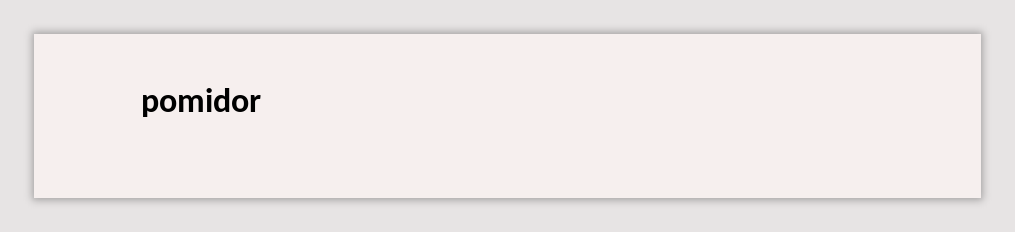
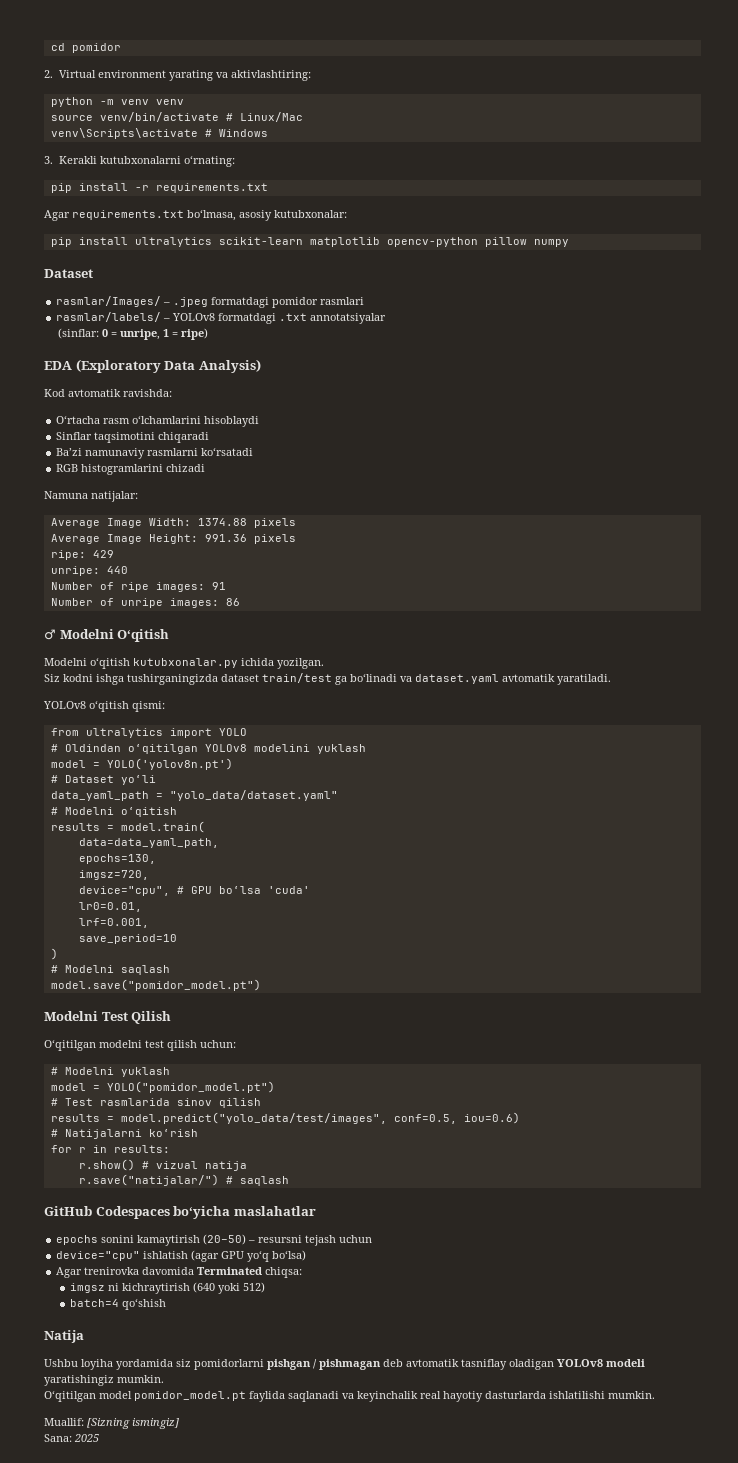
[141,88,261,117] pomidor -> [50,43,121,53] [44,70,311,81] [50,97,184,107] [50,112,303,122] [50,128,268,139] [44,155,235,167] [50,183,268,193] [44,209,347,221] [50,237,569,247] [44,269,93,278] [56,296,365,308] [56,312,387,324] [58,328,209,340] [44,359,261,373] [44,389,172,397] [56,415,260,427] [56,432,210,443] [56,447,254,459] [56,464,206,475] [44,491,138,502] [50,518,296,528] [50,534,296,544] [50,550,114,560] [50,566,128,576] [50,582,226,592] [50,598,240,608] [44,629,170,642] [44,657,324,669] [44,673,611,685] [43,700,165,712] [50,728,247,738] [50,744,366,754] [50,758,233,770] [50,775,156,785] [50,790,338,801] [50,807,177,817] [50,821,205,833] [78,838,219,848] [78,854,156,864] [78,870,149,880] [78,886,310,896] [78,902,142,912] [78,918,149,928] [78,934,177,944] [50,948,58,960] [50,965,170,975] [50,979,261,991] [44,1011,172,1024] [44,1039,236,1051] [50,1067,170,1077] [50,1081,275,1093] [50,1098,261,1108] [50,1112,520,1124] [50,1129,198,1139] [50,1145,170,1153] [78,1159,247,1171] [78,1174,289,1186] [44,1206,316,1219] [56,1234,373,1246] [56,1250,307,1262] [56,1267,303,1278] [70,1282,266,1294] [70,1298,167,1310] [44,1330,84,1343] [44,1359,645,1370] [44,1375,164,1386] [44,1390,655,1402] [44,1418,179,1429] [44,1434,99,1442] cd pomidor // 2. Virtual environment yarating va aktivlashtiring: // python -m venv venv // source venv/bin/activate # Linux/Mac // venv\Scripts\activate # Windows // 3. Kerakli kutubxonalarni o‘rnating: // pip install -r requirements.txt // Agar requirements.txt bo‘lmasa, asosiy kutubxonalar: // pip install ultralytics scikit-learn matplotlib opencv-python pillow numpy // Dataset // rasmlar/Images/ – .jpeg formatdagi pomidor rasmlari // rasmlar/labels/ – YOLOv8 formatdagi .txt annotatsiyalar // (sinflar: 0 = unripe, 1 = ripe) // EDA (Exploratory Data Analysis) // Kod avtomatik ravishda: // O‘rtacha rasm o‘lchamlarini hisoblaydi // Sinflar taqsimotini chiqaradi // Ba’zi namunaviy rasmlarni ko‘rsatadi // RGB histogramlarini chizadi // Namuna natijalar: // Average Image Width: 1374.88 pixels // Average Image Height: 991.36 pixels // ripe: 429 // unripe: 440 // Number of ripe images: 91 // Number of unripe images: 86 // ♂ Modelni O‘qitish // Modelni o‘qitish kutubxonalar.py ichida yozilgan. // Siz kodni ishga tushirganingizda dataset train/test ga bo‘linadi va dataset.yaml avtomatik yaratiladi. // YOLOv8 o‘qitish qismi: // from ultralytics import YOLO // # Oldindan o‘qitilgan YOLOv8 modelini yuklash // model = YOLO('yolov8n.pt') // # Dataset yo‘li // data_yaml_path = "yolo_data/dataset.yaml" // # Modelni o‘qitish // results = model.train( // data=data_yaml_path, // epochs=130, // imgsz=720, // device="cpu", # GPU bo‘lsa 'cuda' // lr0=0.01, // lrf=0.001, // save_period=10 // ) // # Modelni saqlash // model.save("pomidor_model.pt") // Modelni Test Qilish // O‘qitilgan modelni test qilish uchun: // # Modelni yuklash // model = YOLO("pomidor_model.pt") // # Test rasmlarida sinov qilish // results = model.predict("yolo_data/test/images", conf=0.5, iou=0.6) // # Natijalarni ko‘rish // for r in results: // r.show() # vizual natija // r.save("natijalar/") # saqlash // GitHub Codespaces bo‘yicha maslahatlar // epochs sonini kamaytirish (20–50) – resursni tejash uchun // device="cpu" ishlatish (agar GPU yo‘q bo‘lsa) // Agar trenirovka davomida Terminated chiqsa: // imgsz ni kichraytirish (640 yoki 512) // batch=4 qo‘shish // Natija // Ushbu loyiha yordamida siz pomidorlarni pishgan / pishmagan deb avtomatik tasniflay oladigan YOLOv8 modeli yaratishingiz mumkin. // O‘qitilgan model pomidor_model.pt faylida saqlanadi va keyinchalik real hayotiy dasturlarda ishlatilishi mumkin. // Muallif: [Sizning ismingiz] // Sana: 2025

